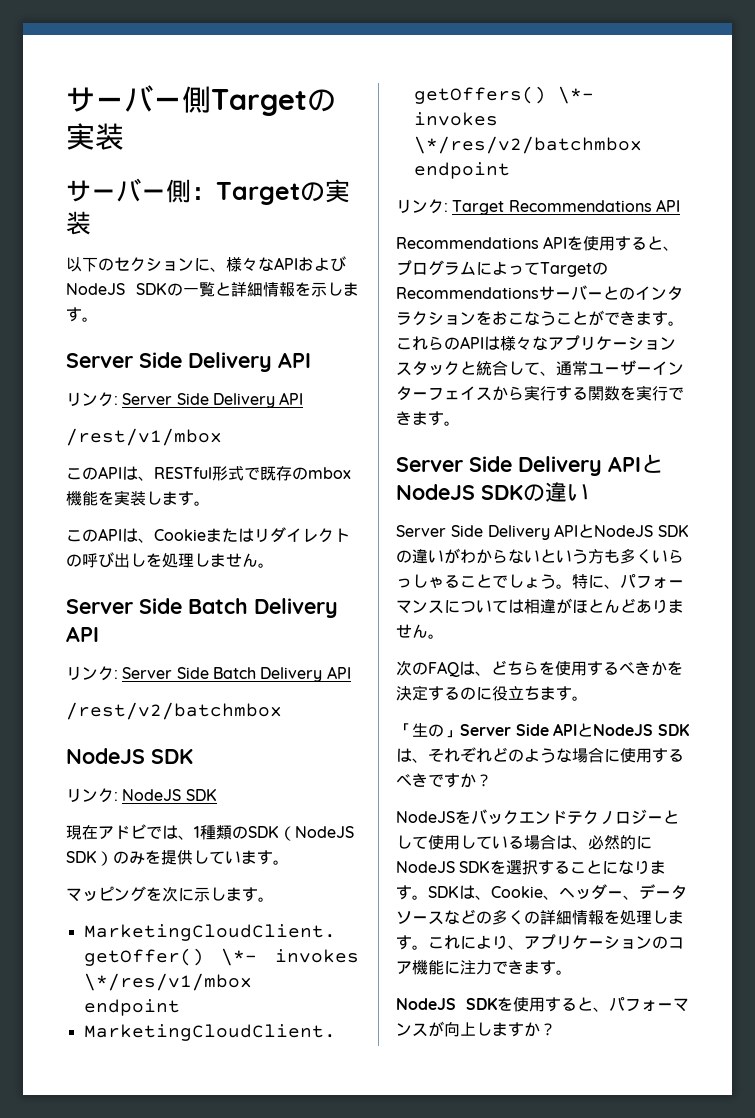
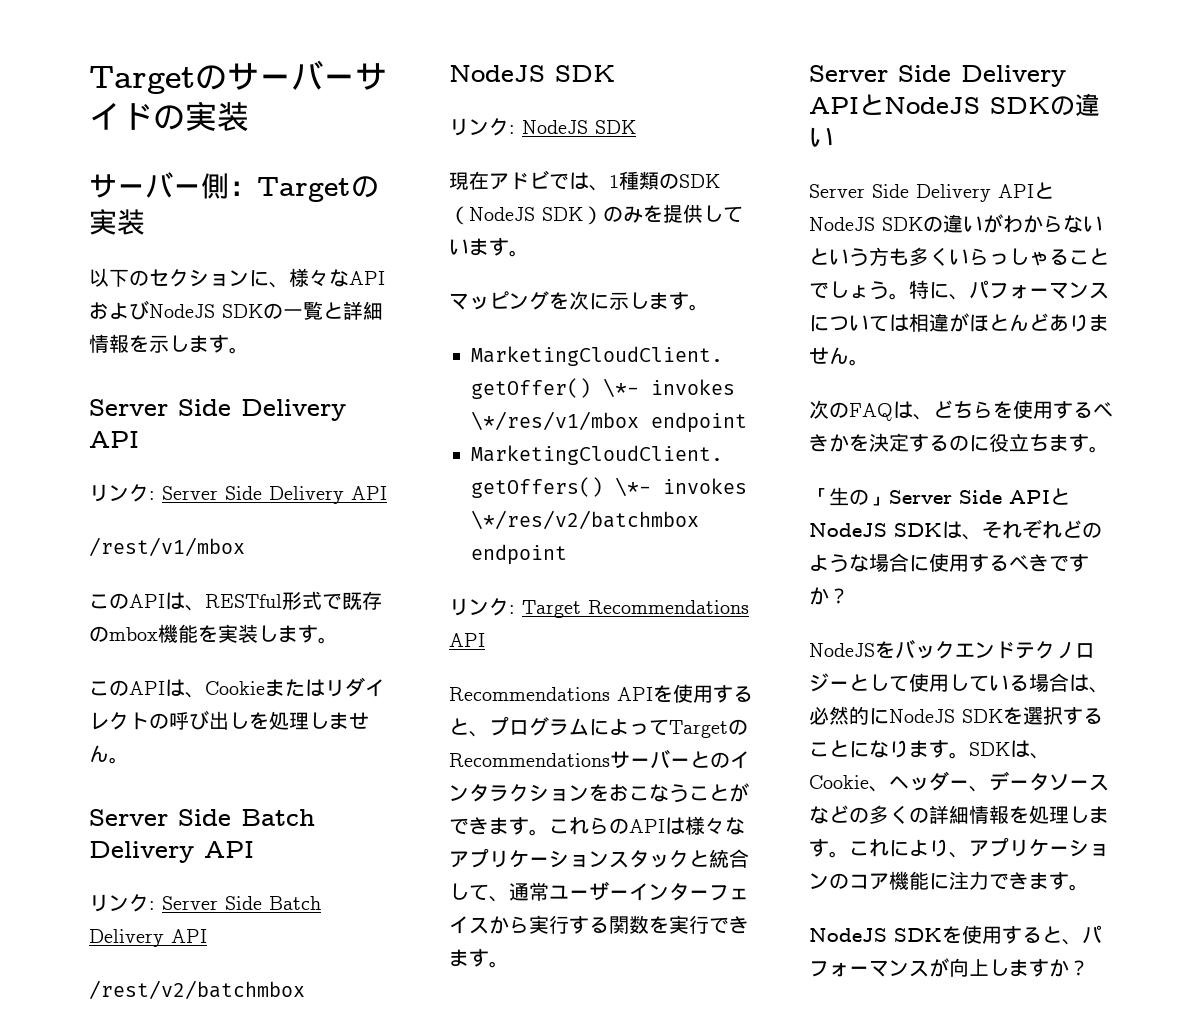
[66,85,307,116] サーバー側Target -> [89,60,387,94] [89,103,153,130] Targetのサーバーサイド

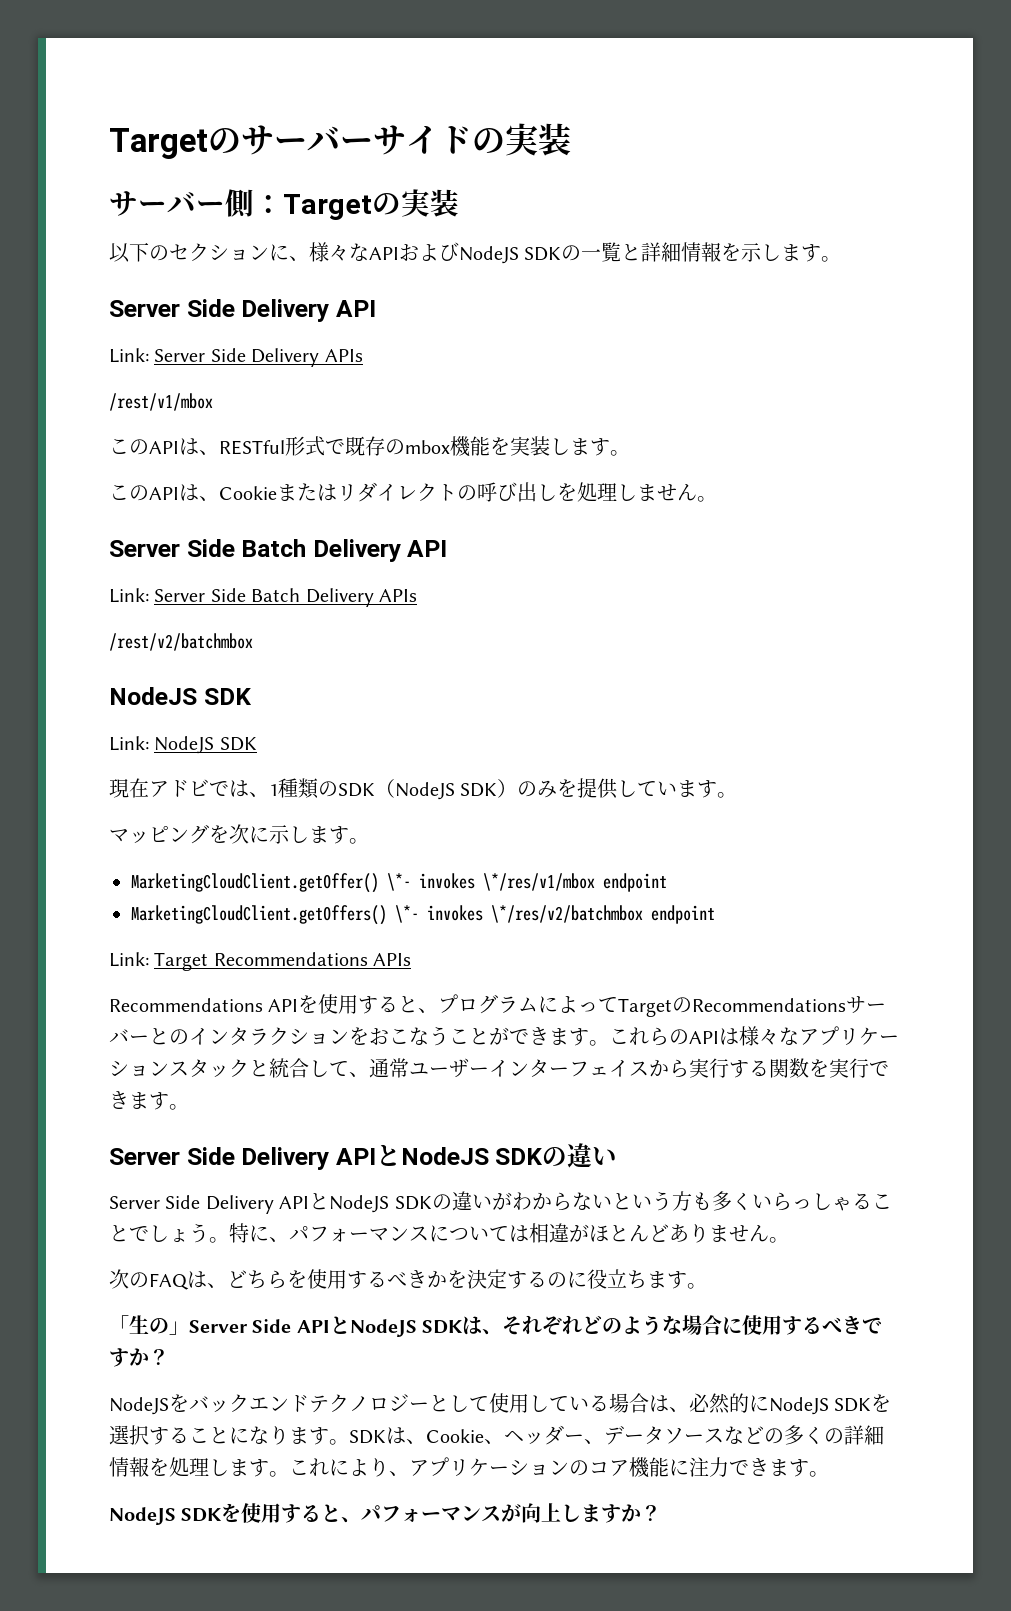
[89,484,387,504] リンク: Server Side Delivery API -> [109,348,363,367] Link: Server Side Delivery APIs
[89,894,321,912] [89,929,207,947] リンク: Server Side Batch Delivery API -> [109,588,417,607] Link: Server Side Batch Delivery APIs
[449,118,515,136] リンク: -> [109,736,149,751] Link:
[449,598,515,616] リンク: -> [109,952,149,967] Link:
[449,633,485,647] API -> [373,953,412,966] APIs

